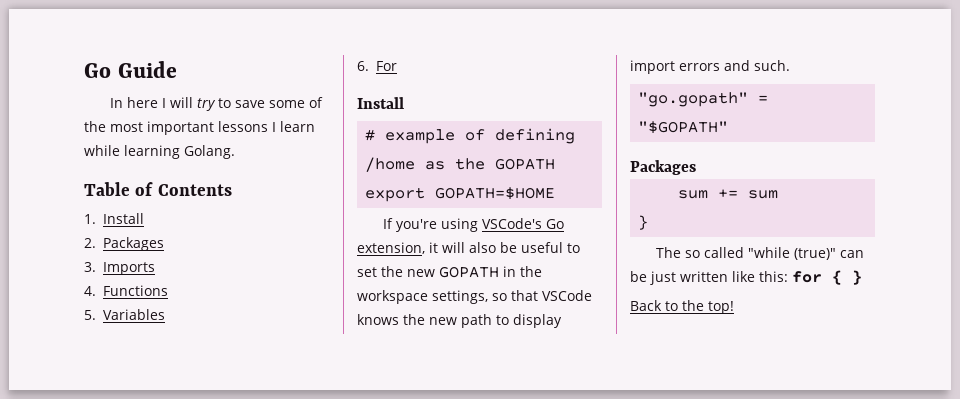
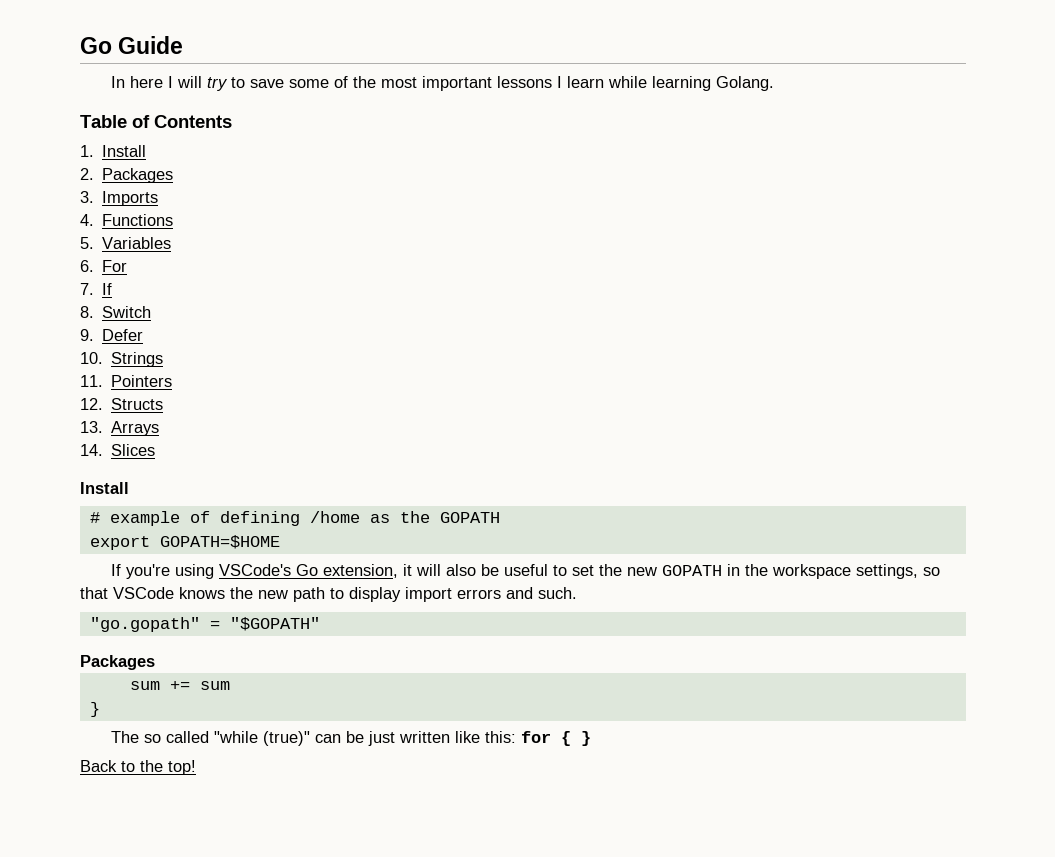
(397, 66) none -> [80,283,113,295] [80,306,152,318] [80,329,144,341] [80,352,164,367] [80,375,173,387] [80,398,164,410] [80,421,160,436] [80,444,156,456] // 7. If // 8. Switch // 9. Defer // 10. Strings // 11. Pointers // 12. Structs // 13. Arrays // 14. Slices

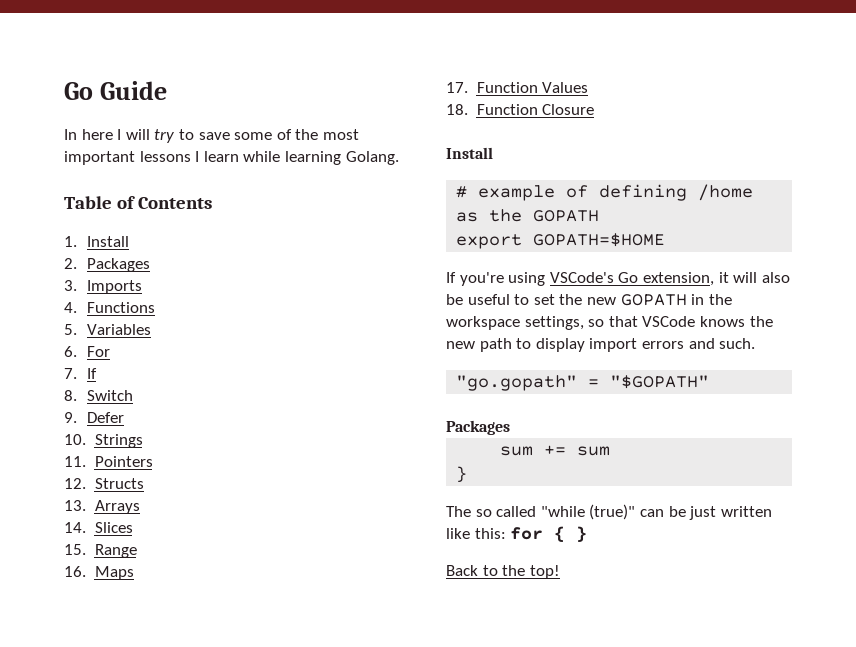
(156, 450) none -> [64,544,137,558] [64,566,134,580] [446,82,589,93] [446,104,595,115] // 15. Range // 16. Maps // 17. Function Values // 18. Function Closure

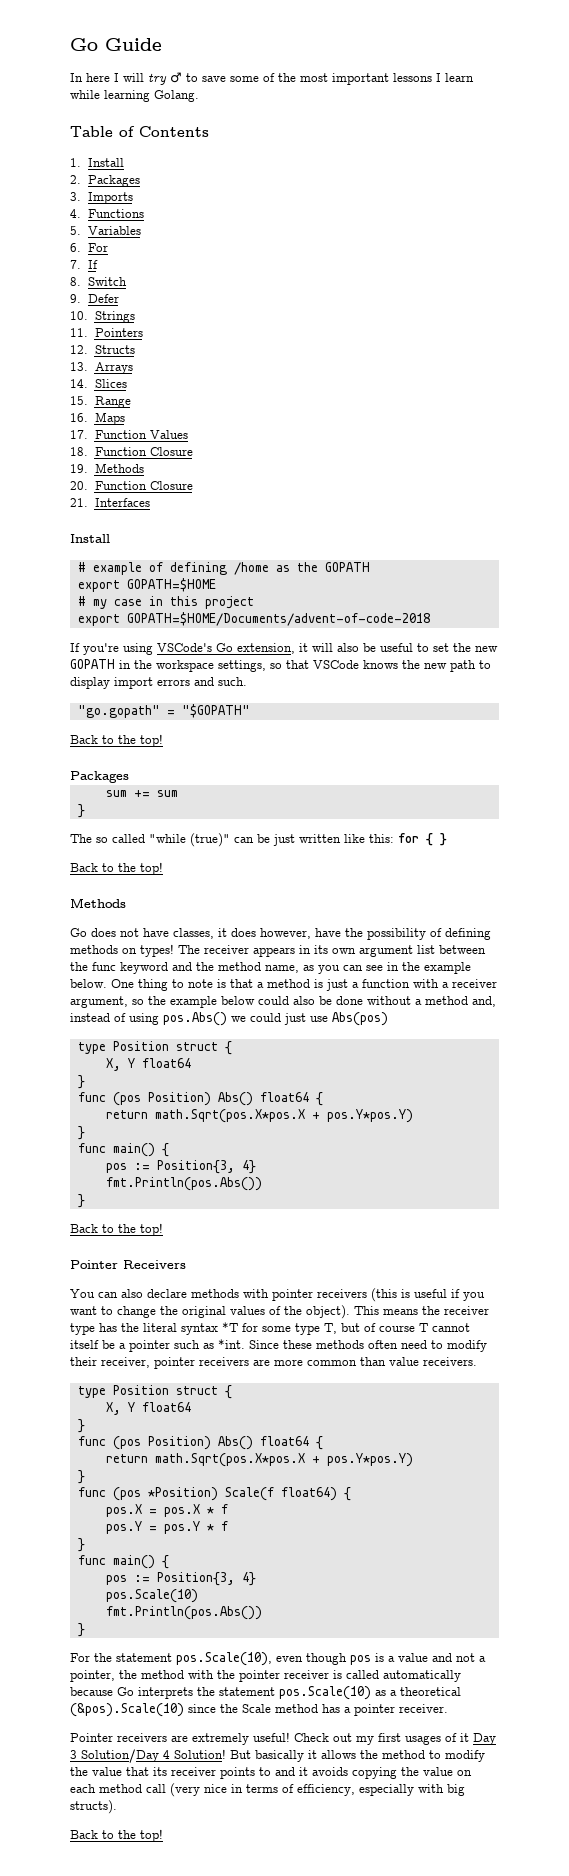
(175, 136) none -> [170,72,182,83] ♂
(595, 109) none -> [70,463,144,473] [70,481,193,490] [70,498,150,507] // 19. Methods // 20. Function Closure // 21. Interfaces
(666, 240) none -> [77,596,254,609] [77,612,430,626] // # my case in this project // export GOPATH=$HOME/Documents/advent-of-code-2018
(710, 382) none -> [70,734,163,747] // Back to the top!
(560, 572) none -> [70,898,126,908] [70,928,491,940] [70,944,486,957] [70,962,471,974] [70,979,497,991] [70,996,496,1008] [70,1012,388,1026] [77,1041,232,1055] [105,1058,191,1071] [77,1075,85,1089] [77,1092,323,1106] [105,1109,413,1123] [77,1126,85,1140] [77,1143,169,1157] [105,1160,256,1174] [105,1177,262,1191] [77,1194,85,1208] [70,1223,163,1236] [70,1260,186,1269] [70,1288,485,1302] [70,1305,489,1319] [70,1322,470,1335] [70,1339,487,1352] [70,1357,477,1369] [77,1385,232,1399] [105,1402,191,1415] [77,1419,85,1433] [77,1436,323,1450] [105,1453,413,1467] [77,1470,85,1484] [77,1487,351,1501] [105,1504,228,1517] [105,1521,228,1534] [77,1538,85,1552] [77,1555,169,1569] [105,1572,256,1586] [105,1589,198,1603] [105,1606,262,1620] [77,1623,85,1637] [70,1652,486,1666] [70,1670,461,1682] [70,1686,461,1700] [70,1703,448,1717] [70,1732,496,1745] [70,1749,485,1763] [70,1767,472,1779] [70,1783,465,1797] [70,1800,117,1814] [70,1829,163,1842] // Methods // Go does not have classes, it does however, have the possibility of defining methods on types! The receiver appears in its own argument list between the func keyword and the method name, as you can see in the example below. One thing to note is that a method is just a function with a receiver argument, so the example below could also be done without a method and, instead of using pos.Abs() we could just use Abs(pos) // type Position struct { // X, Y float64 // } // func (pos Position) Abs() float64 { // return math.Sqrt(pos.X*pos.X + pos.Y*pos.Y) // } // func main() { // pos := Position{3, 4} // fmt.Println(pos.Abs()) // } // Back to the top! // Pointer Receivers // You can also declare methods with pointer receivers (this is useful if you want to change the original values of the object). This means the receiver type has the literal syntax *T for some type T, but of course T cannot itself be a pointer such as *int. Since these methods often need to modify their receiver, pointer receivers are more common than value receivers. // type Position struct { // X, Y float64 // } // func (pos Position) Abs() float64 { // return math.Sqrt(pos.X*pos.X + pos.Y*pos.Y) // } // func (pos *Position) Scale(f float64) { // pos.X = pos.X * f // pos.Y = pos.Y * f // } // func main() { // pos := Position{3, 4} // pos.Scale(10) // fmt.Println(pos.Abs()) // } // For the statement pos.Scale(10), even though pos is a value and not a pointer, the method with the pointer receiver is called automatically because Go interprets the statement pos.Scale(10) as a theoretical (&pos).Scale(10) since the Scale method has a pointer receiver. // Pointer receivers are extremely useful! Check out my first usages of it Day 3 Solution/Day 4 Solution! But basically it allows the method to modify the value that its receiver points to and it avoids copying the value on each method call (very nice in terms of efficiency, especially with big structs). // Back to the top!

